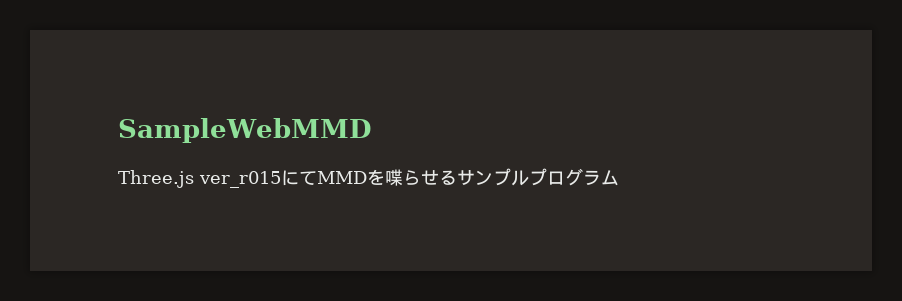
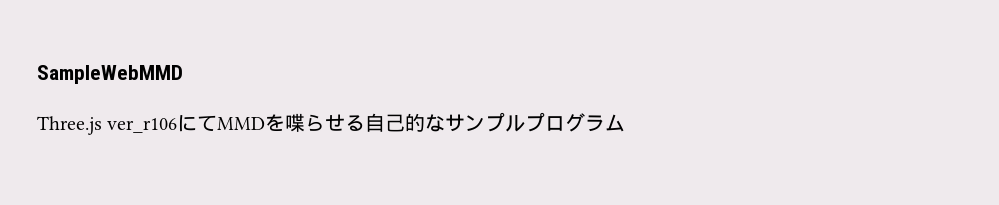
[199,171,281,188] ver_r015 -> [107,118,178,133] ver_r106
(457, 177) none -> [365,113,446,132] 自己的な

